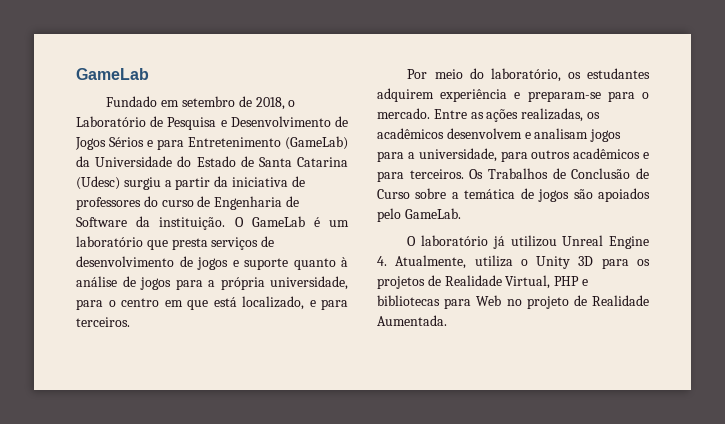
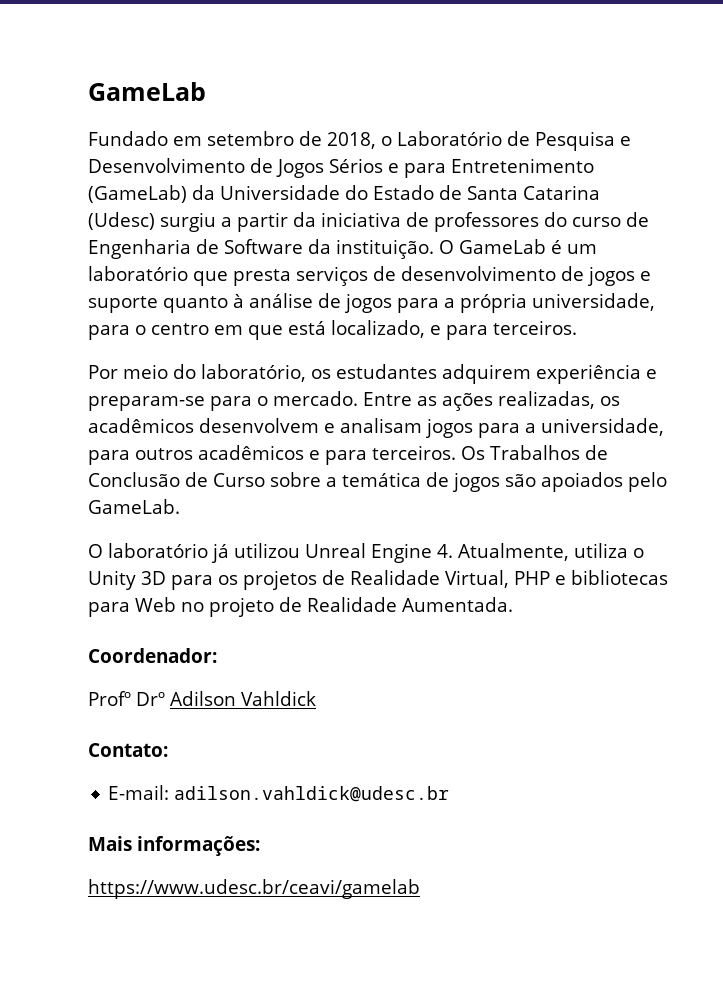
(447, 320) none -> [88,648,217,663] [88,691,316,706] [88,743,168,757] [108,785,450,802] [88,836,260,856] [88,879,420,899] // Coordenador: // Profº Drº Adilson Vahldick // Contato: // E-mail: adilson.vahldick@udesc.br // Mais informações: // https://www.udesc.br/ceavi/gamelab

